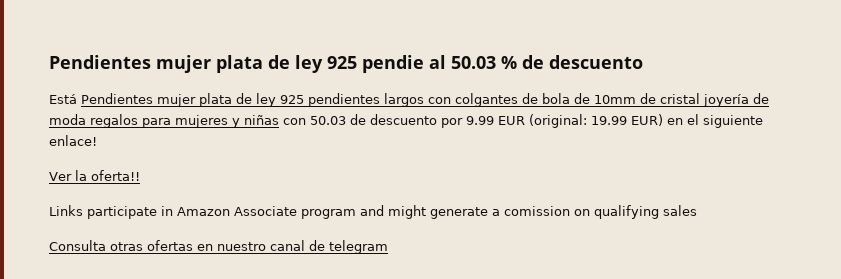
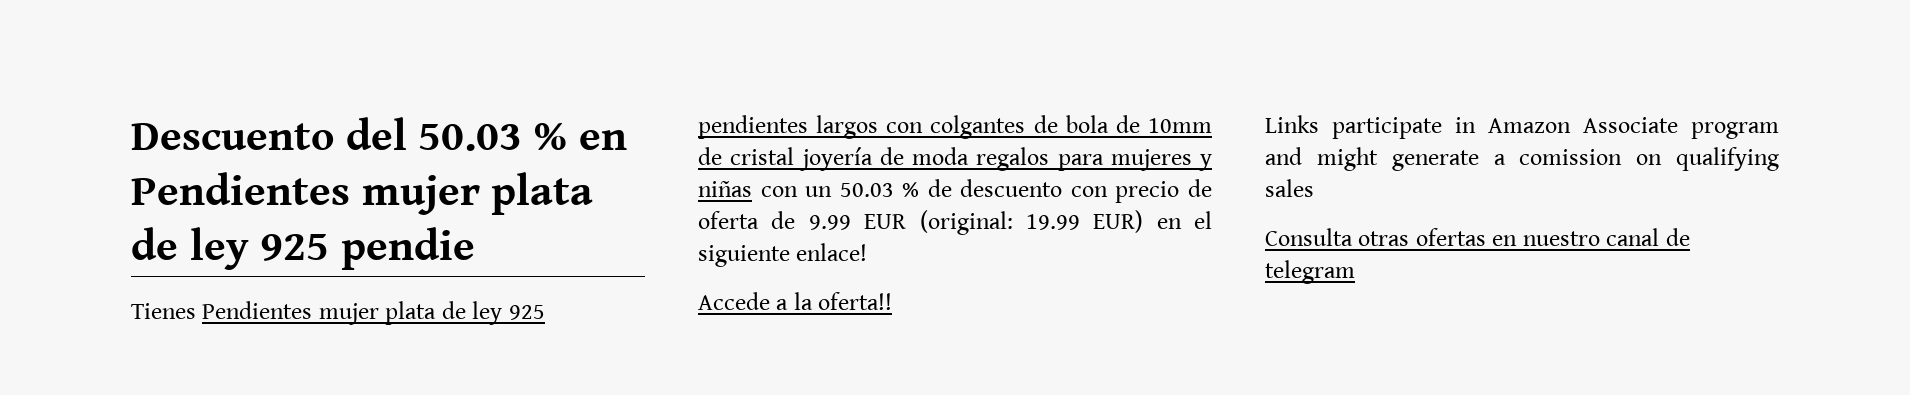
(49, 62) none -> [131,117,627,151] Descuento del 50.03 % en
[429,55,643,69] [49,94,77,104] al 50.03 % de descuento // Está -> [131,303,196,319] // Tienes
[310,114,463,128] 50.03 de descuento por -> [805,179,1212,203] [698,211,796,229] un 50.03 % de descuento con precio de oferta de
[49,172,72,181] Ver -> [698,292,789,310] Accede a

